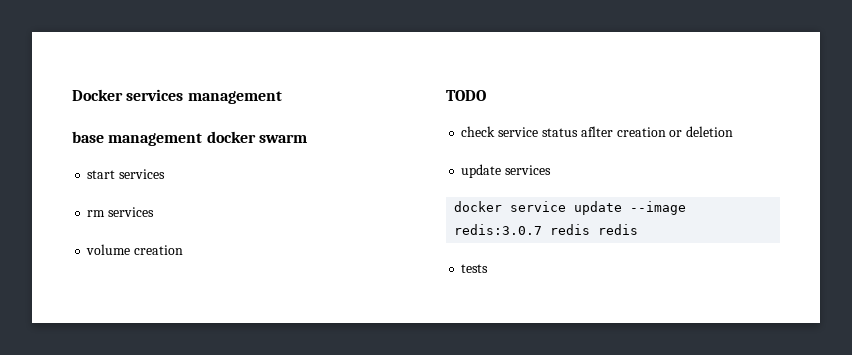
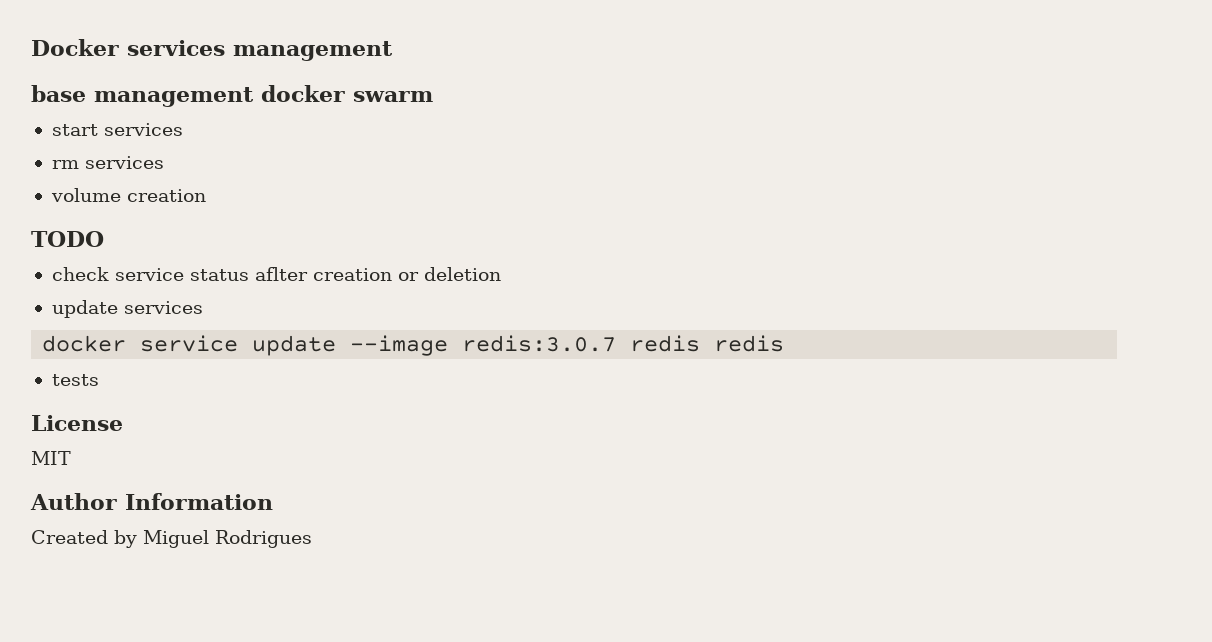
(489, 268) none -> [31,415,123,431] [31,451,71,465] [30,493,273,510] [31,530,312,548] // License // MIT // Author Information // Created by Miguel Rodrigues

